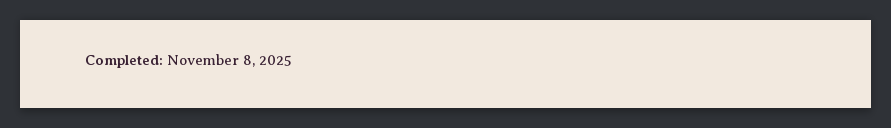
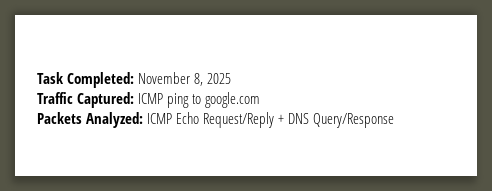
(85, 61) none -> [37,72,64,84] Task
(292, 60) none -> [37,92,261,108] [37,112,395,128] // Traffic Captured: ICMP ping to google.com // Packets Analyzed: ICMP Echo Request/Reply + DNS Query/Response

